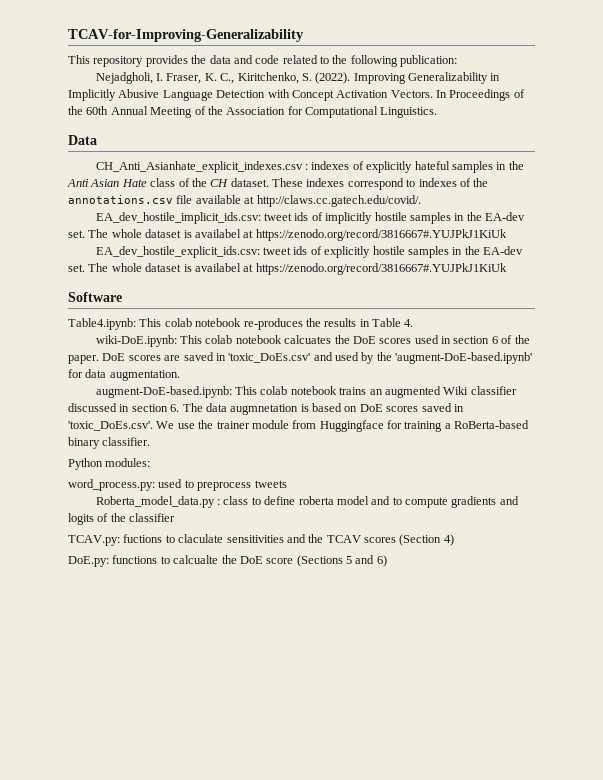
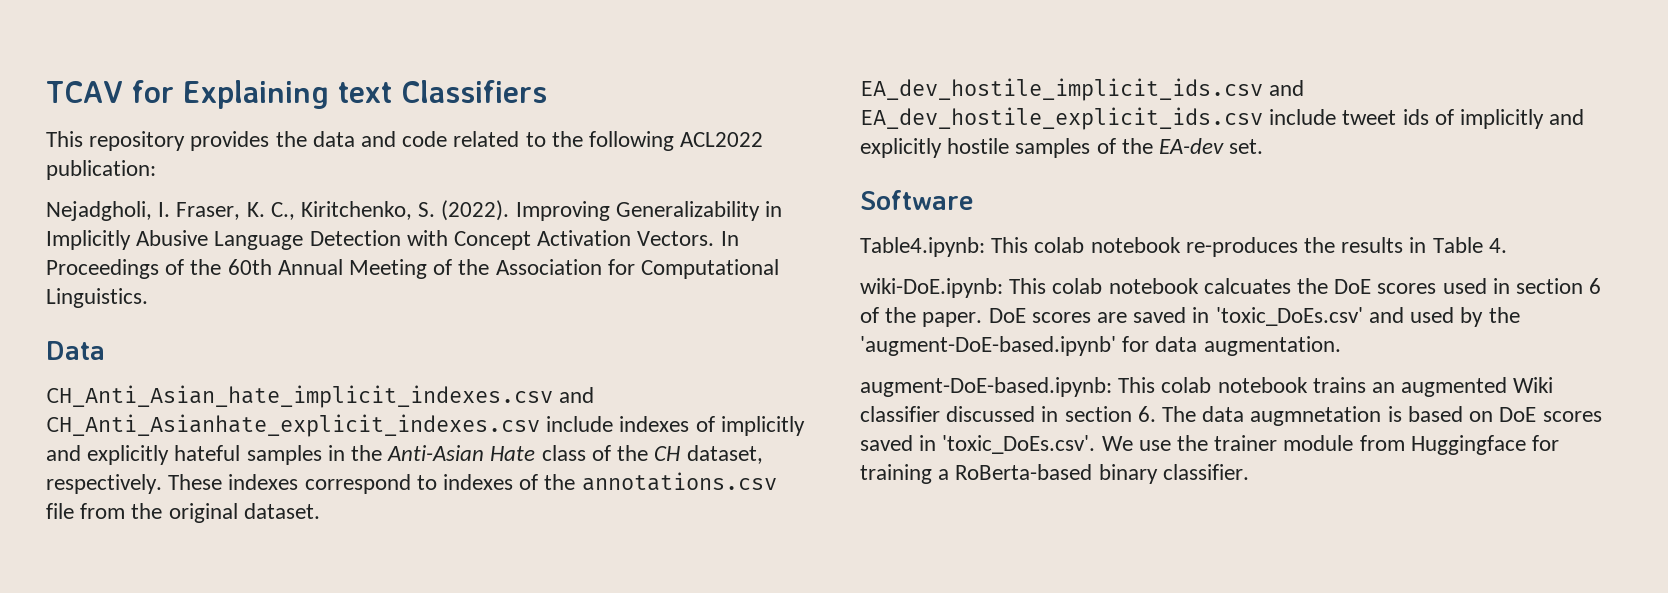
[68,29,304,42] TCAV-for-Improving-Generalizability -> [46,80,547,109] TCAV for Explaining text Classifiers
(398, 61) none -> [680,132,764,147] ACL2022
[95,161,364,173] CH_Anti_Asianhate_explicit_indexes.csv : indexes of -> [46,385,595,408] [46,414,805,437] [46,445,81,461] CH_Anti_Asian_hate_implicit_indexes.csv and CH_Anti_Asianhate_explicit_indexes.csv include indexes of implicitly and
[67,179,120,187] Anti Asian -> [387,445,485,461] Anti-Asian
[230,178,269,187] dataset. -> [686,445,763,464] [46,474,162,494] dataset, respectively.
[195,195,421,207] [95,212,261,224] available at http://claws.cc.gatech.edu/covid/. // EA_dev_hostile_implicit_ids.csv: -> [80,503,320,523] [860,78,1305,101] [860,107,1337,130] from the original dataset. // EA_dev_hostile_implicit_ids.csv and EA_dev_hostile_explicit_ids.csv include
[374,212,526,224] [68,229,507,241] [95,246,524,258] [68,263,507,275] hostile samples in the EA-dev set. The whole dataset is availabel at https://zenodo.org/record/3816667#.YUJPkJ1KiUk // EA_dev_hostile_explicit_ids.csv: tweet ids of explicitly hostile samples in the EA-dev set. The whole dataset is availabel at https://zenodo.org/record/3816667#.YUJPkJ1KiUk -> [1549,109,1585,125] [860,138,1264,158] and explicitly hostile samples of the EA-dev set.
[68,458,151,470] [68,479,287,491] [95,496,519,508] [68,513,176,525] [68,534,454,546] [68,555,387,567] // Python modules: // word_process.py: used to preprocess tweets // Roberta_model_data.py : class to define roberta model and to compute gradients and logits of the classifier // TCAV.py: fuctions to claculate sensitivities and the TCAV scores (Section 4) // DoE.py: functions to calcualte the DoE score (Sections 5 and 6) -> (1249, 472) none

